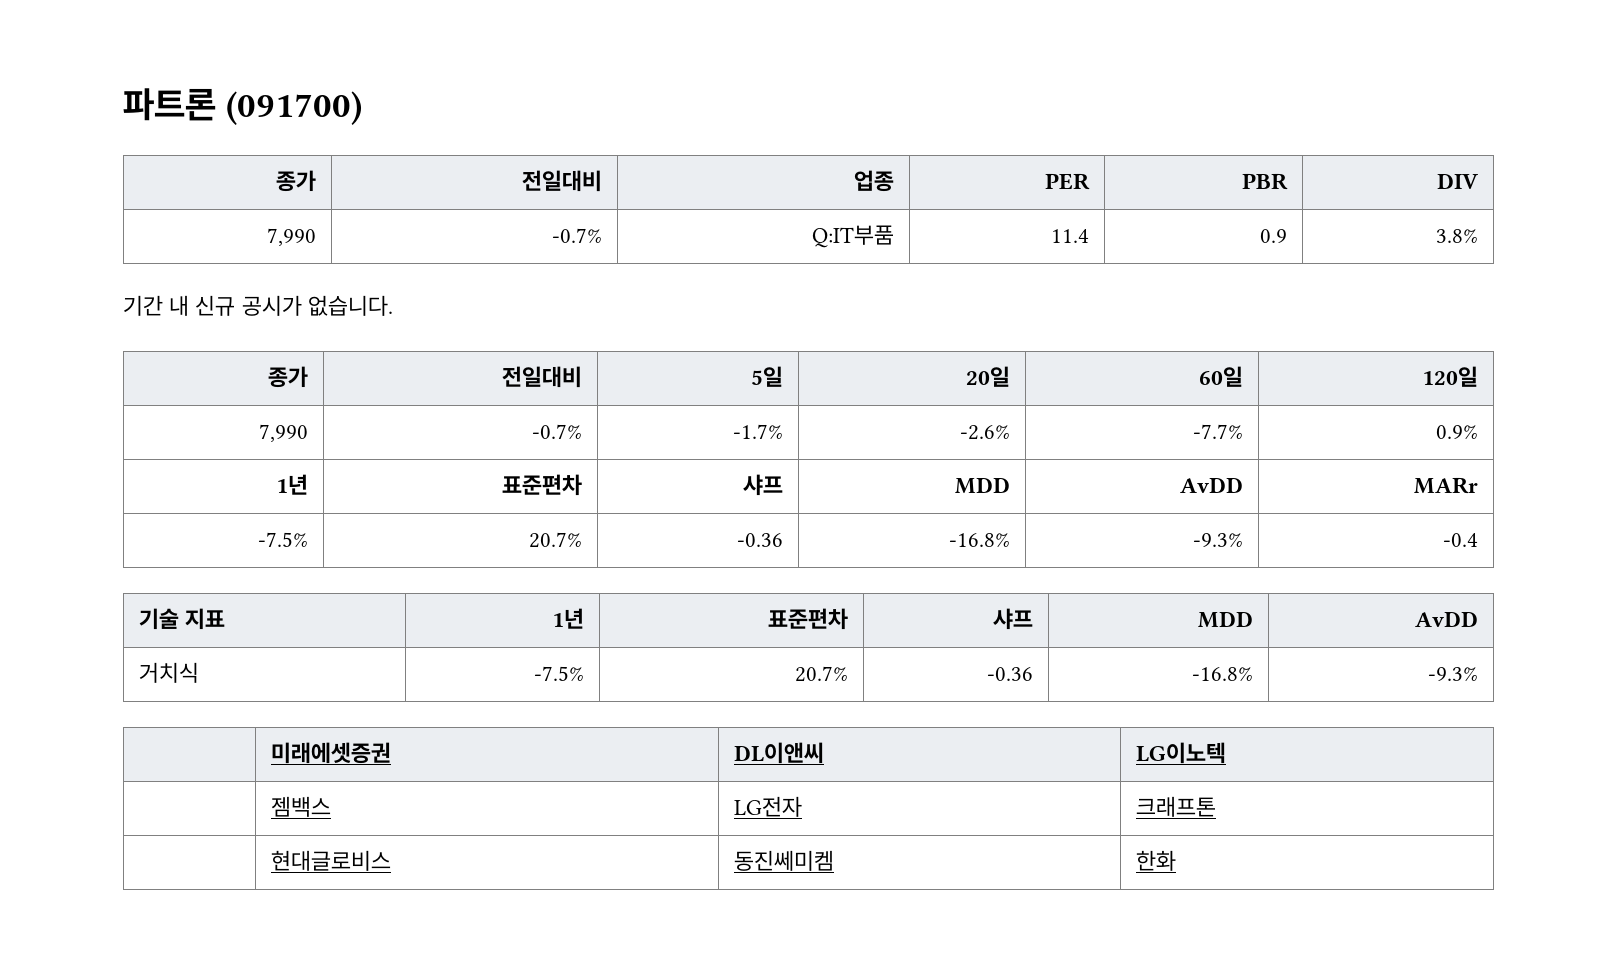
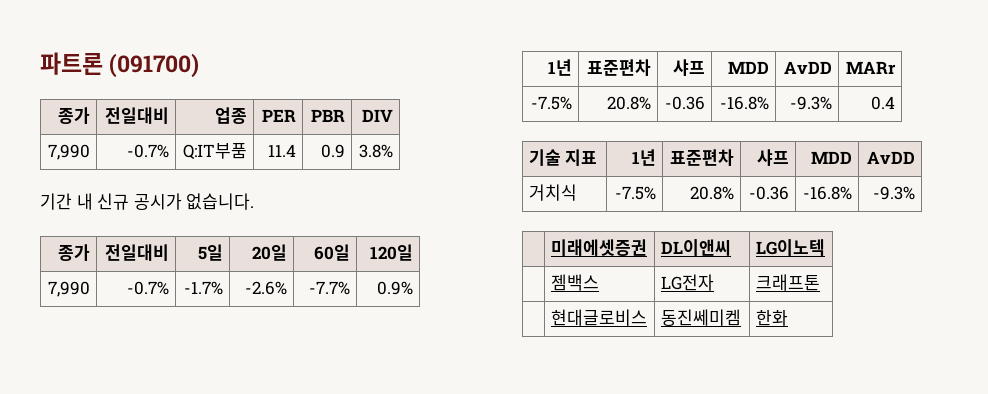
[528,532,582,548] 20.7% -> [607,96,652,110] 20.8%
[1442,533,1478,547] -0.4 -> [871,96,896,110] 0.4
[794,666,848,682] 20.7% -> [690,186,735,200] 20.8%

